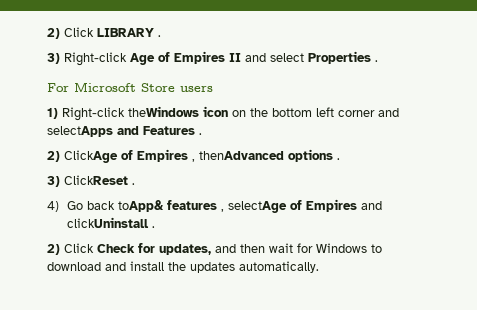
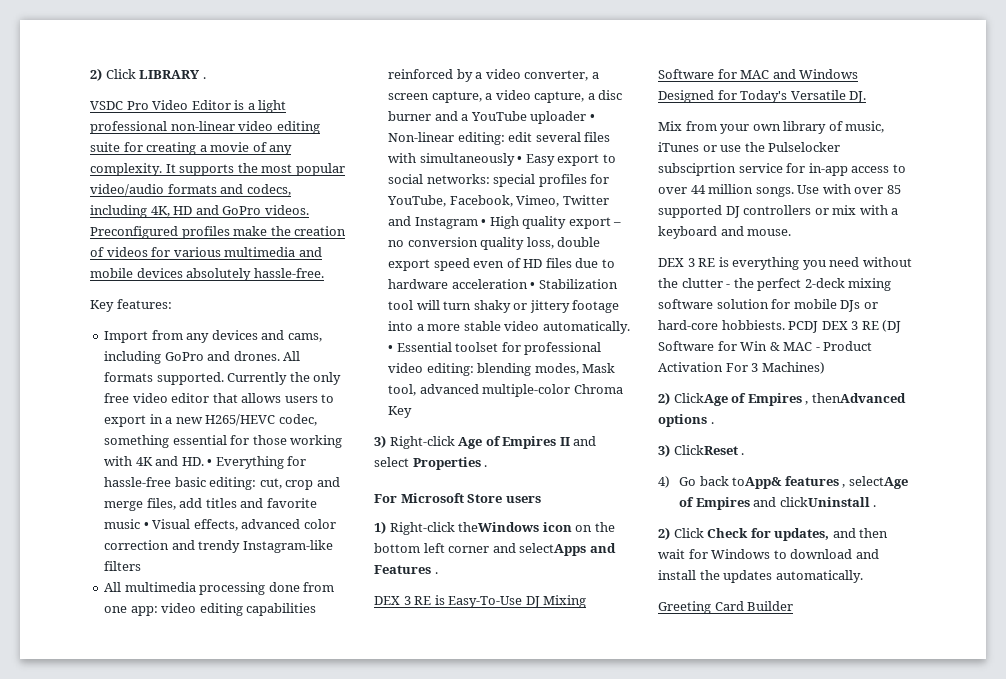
(161, 36) none -> [90,100,287,113] [90,121,320,134] [90,142,293,155] [90,163,345,176] [90,184,291,196] [90,205,309,218] [90,226,347,239] [90,247,322,257] [90,268,324,281] [90,299,172,312] [104,330,322,343] [104,351,301,364] [104,372,342,385] [104,393,335,403] [104,414,317,427] [104,435,343,448] [104,456,307,469] [104,477,340,490] [104,498,317,511] [104,519,336,531] [104,540,333,553] [104,561,142,571] [104,582,335,595] [104,603,317,616] [388,69,599,82] [388,90,623,103] [388,111,595,124] [388,132,611,145] [388,153,616,166] [388,174,610,187] [387,195,609,207] [388,216,622,229] [388,237,601,250] [388,258,615,271] [388,279,618,289] [388,300,620,313] [388,321,630,334] [388,342,602,355] [388,363,616,376] [388,384,623,397] [388,406,413,418] // VSDC Pro Video Editor is a light professional non-linear video editing suite for creating a movie of any complexity. It supports the most popular video/audio formats and codecs, including 4K, HD and GoPro videos. Preconfigured profiles make the creation of videos for various multimedia and mobile devices absolutely hassle-free. // Key features: // Import from any devices and cams, including GoPro and drones. All formats supported. Сurrently the only free video editor that allows users to export in a new H265/HEVC codec, something essential for those working with 4K and HD. • Everything for hassle-free basic editing: cut, crop and merge files, add titles and favorite music • Visual effects, advanced color correction and trendy Instagram-like filters // All multimedia processing done from one app: video editing capabilities reinforced by a video converter, a screen capture, a video capture, a disc burner and a YouTube uploader • Non-linear editing: edit several files with simultaneously • Easy export to social networks: special profiles for YouTube, Facebook, Vimeo, Twitter and Instagram • High quality export – no conversion quality loss, double export speed even of HD files due to hardware acceleration • Stabilization tool will turn shaky or jittery footage into a more stable video automatically. • Essential toolset for professional video editing: blending modes, Mask tool, advanced multiple-color Chroma Key
(202, 134) none -> [374,595,587,608] [658,69,859,79] [658,90,867,103] [658,121,885,134] [658,142,841,152] [658,163,906,176] [658,184,901,197] [658,205,899,218] [658,226,792,239] [658,257,912,270] [658,278,892,291] [658,299,878,312] [658,320,902,333] [658,341,873,351] [658,362,825,374] // DEX 3 RE is Easy-To-Use DJ Mixing Software for MAC and Windows Designed for Today's Versatile DJ. // Mix from your own library of music, iTunes or use the Pulselocker subsciprtion service for in-app access to over 44 million songs. Use with over 85 supported DJ controllers or mix with a keyboard and mouse. // DEX 3 RE is everything you need without the clutter - the perfect 2-deck mixing software solution for mobile DJs or hard-core hobbiests. PCDJ DEX 3 RE (DJ Software for Win & MAC - Product Activation For 3 Machines)
(319, 267) none -> [658,601,794,614] // Greeting Card Builder

